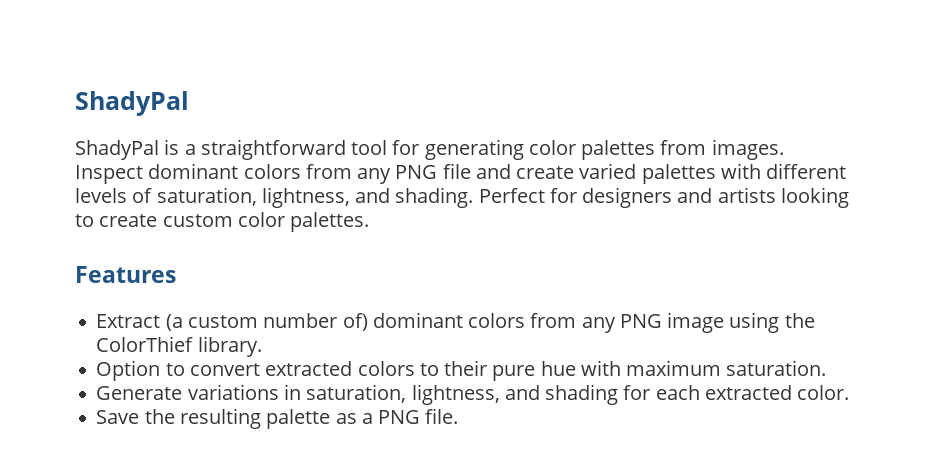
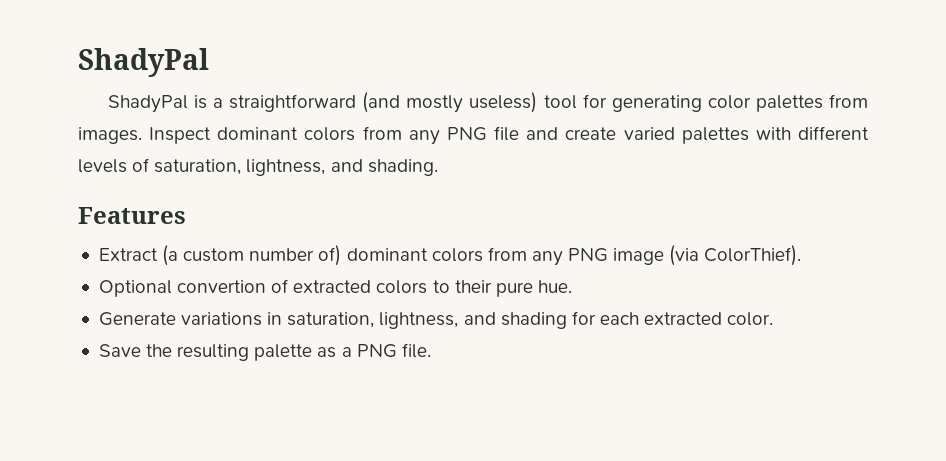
(346, 149) none -> [362,92,538,113] (and mostly useless)
[478,187,849,208] [75,212,370,232] Perfect for designers and artists looking to create custom color palettes. -> (438, 167) none
[729,312,815,333] [96,336,262,357] [96,360,260,381] using the ColorThief library. // Option to convert -> [669,245,802,266] [98,279,289,297] (via ColorThief). // Optional convertion of
[540,360,827,376] hue with maximum saturation. -> [537,280,572,293] hue.

